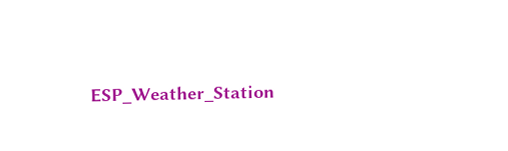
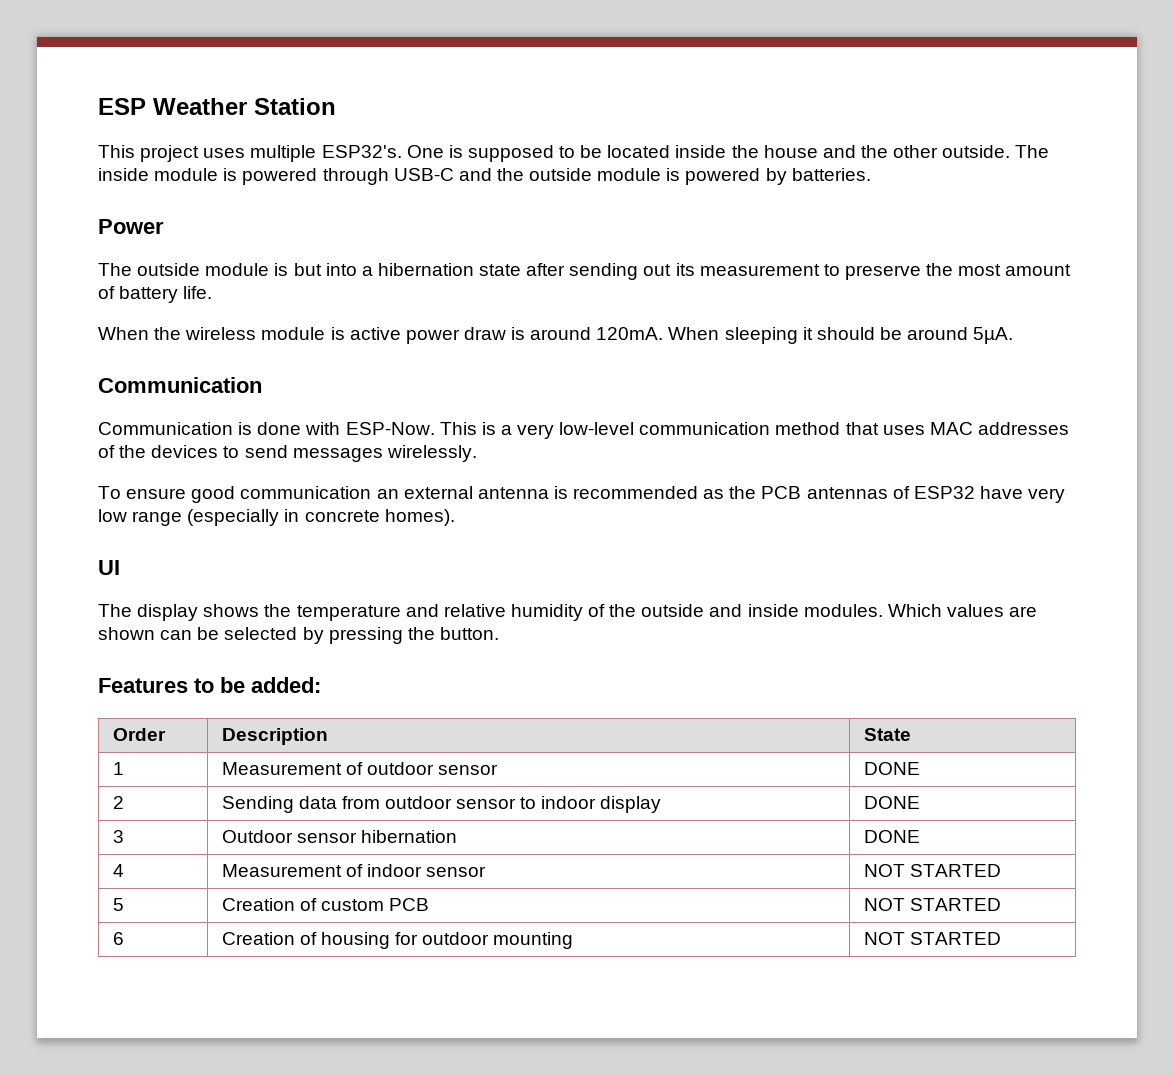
[90,84,275,105] ESP_Weather_Station -> [98,98,336,115] [98,145,1050,162] [98,168,871,185] [98,219,164,234] [98,263,1072,280] [98,286,213,303] [98,327,1014,344] [98,377,262,393] [98,422,1069,439] [98,445,477,462] [98,486,1066,503] [98,509,455,526] [98,560,120,575] [98,604,1038,621] [98,627,499,644] [98,677,321,693] [112,728,166,741] [221,728,328,745] [863,728,911,741] [112,762,124,775] [221,762,498,775] [863,762,920,775] [112,796,124,809] [221,796,662,813] [863,796,920,809] [112,830,124,843] [221,830,457,843] [863,830,920,843] [112,864,124,877] [221,864,486,877] [863,864,1001,877] [112,898,124,911] [221,898,429,911] [863,898,1001,911] [112,932,124,945] [221,932,574,949] [863,932,1001,945] ESP Weather Station // This project uses multiple ESP32's. One is supposed to be located inside the house and the other outside. The inside module is powered through USB-C and the outside module is powered by batteries. // Power // The outside module is but into a hibernation state after sending out its measurement to preserve the most amount of battery life. // When the wireless module is active power draw is around 120mA. When sleeping it should be around 5µA. // Communication // Communication is done with ESP-Now. This is a very low-level communication method that uses MAC addresses of the devices to send messages wirelessly. // To ensure good communication an external antenna is recommended as the PCB antennas of ESP32 have very low range (especially in concrete homes). // UI // The display shows the temperature and relative humidity of the outside and inside modules. Which values are shown can be selected by pressing the button. // Features to be added: // Order | Description | State // 1 | Measurement of outdoor sensor | DONE // 2 | Sending data from outdoor sensor to indoor display | DONE // 3 | Outdoor sensor hibernation | DONE // 4 | Measurement of indoor sensor | NOT STARTED // 5 | Creation of custom PCB | NOT STARTED // 6 | Creation of housing for outdoor mounting | NOT STARTED

